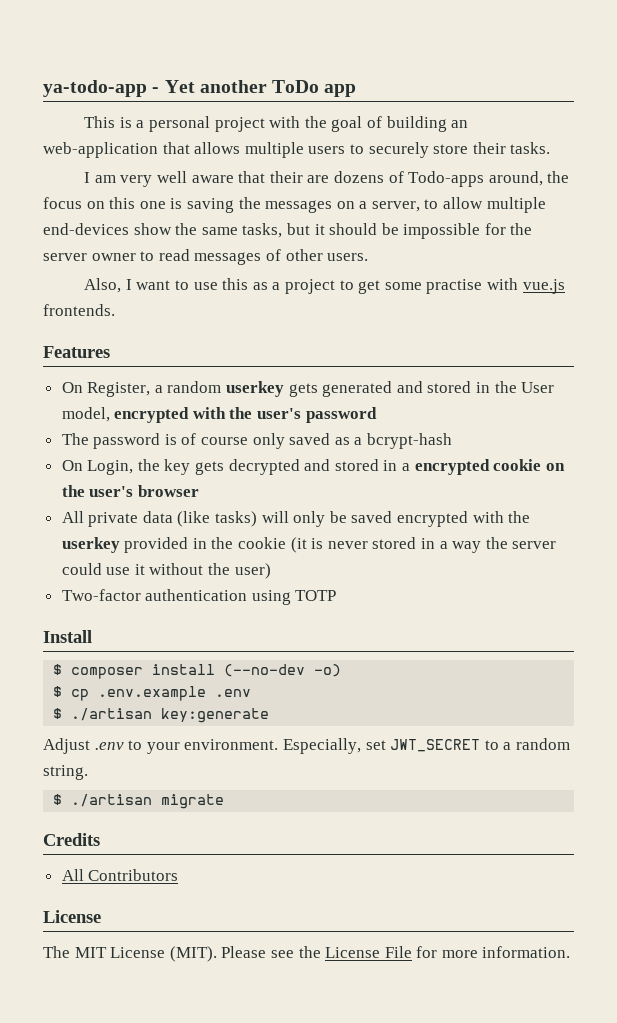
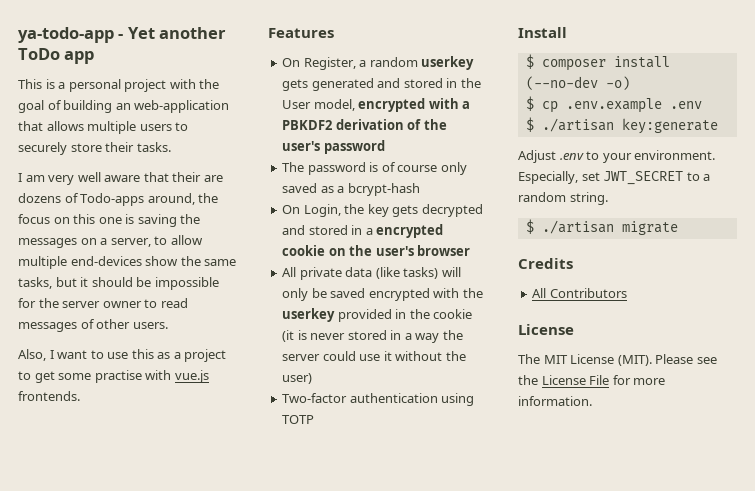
(226, 413) none -> [462,101,471,109] [282,119,422,130] a PBKDF2 derivation of

